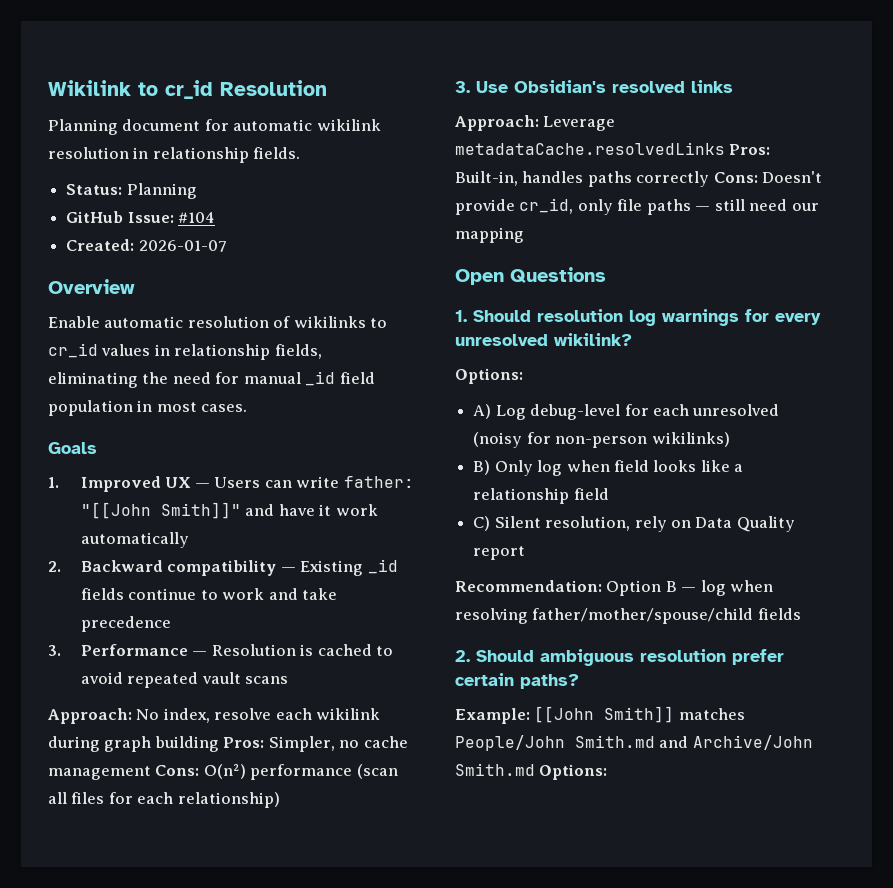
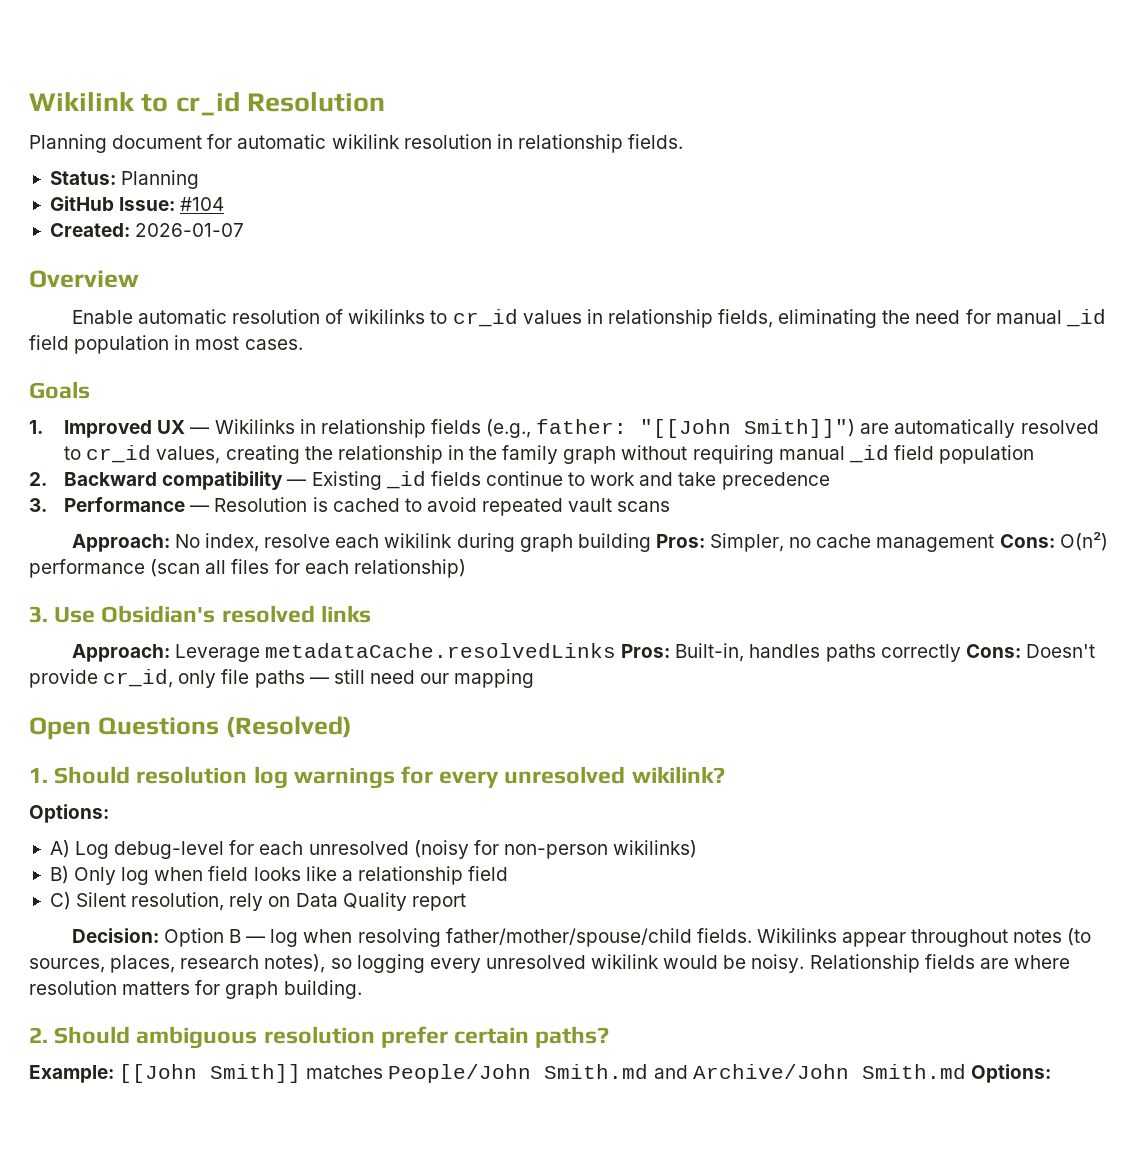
[214,476,414,488] [80,502,378,519] [80,532,189,548] Users can write father: "[[John Smith]]" and have it work automatically -> [214,419,1099,438] [64,445,1035,464] Wikilinks in relationship fields (e.g., father: "[[John Smith]]") are automatically resolved to cr_id values, creating the relationship in the family graph without requiring manual _id field population
(606, 275) none -> [225,716,352,738] (Resolved)
[455,580,602,592] Recommendation: -> [71,928,159,943] Decision:
[757,608,801,620] fields -> [696,928,1092,947] [29,954,1070,973] [29,980,362,999] fields. Wikilinks appear throughout notes (to sources, places, research notes), so logging every unresolved wikilink would be noisy. Relationship fields are where resolution matters for graph building.

